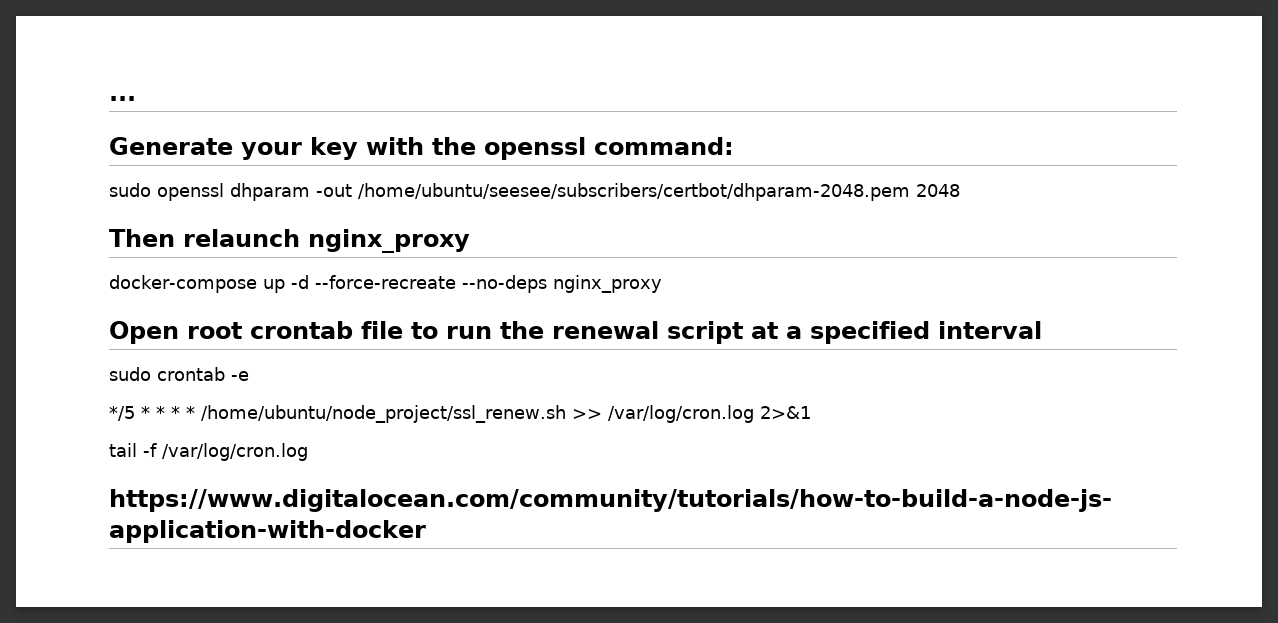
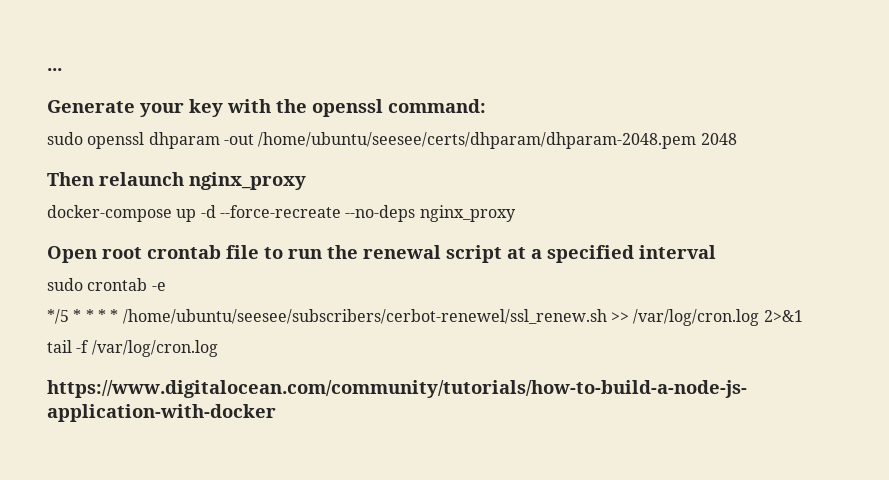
[358,183,910,201] /home/ubuntu/seesee/subscribers/certbot/dhparam-2048.pem -> [258,132,697,149] /home/ubuntu/seesee/certs/dhparam/dhparam-2048.pem
[201,405,566,423] /home/ubuntu/node_project/ssl_renew.sh -> [122,309,607,324] /home/ubuntu/seesee/subscribers/cerbot-renewel/ssl_renew.sh

